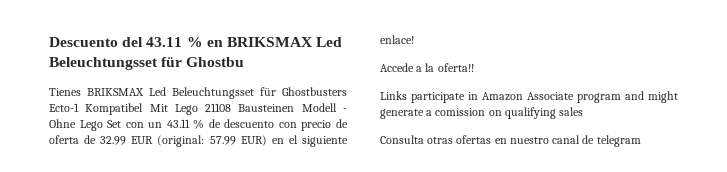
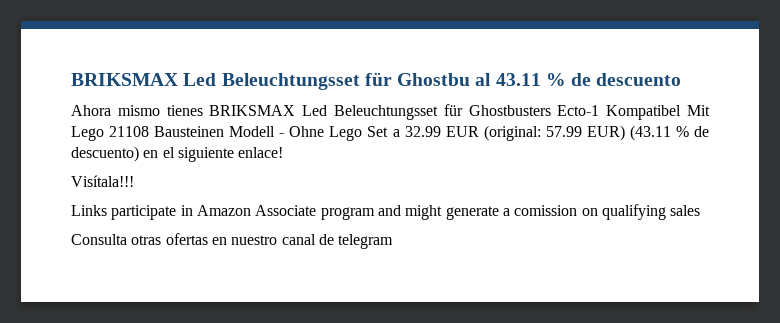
[49,37,223,47] Descuento del 43.11 % en -> (71, 79) none
[49,88,81,96] // Tienes -> [475,73,682,86] [71,105,203,116] al 43.11 % de descuento // Ahora mismo tienes
[125,119,348,131] [49,135,97,144] con un 43.11 % de descuento con precio de oferta de -> [392,129,400,137] a
(267, 140) none -> [629,125,709,141] [71,146,139,162] (43.11 % de descuento)
[380,63,474,72] Accede a la oferta!! -> [71,175,134,187] Visítala!!!

